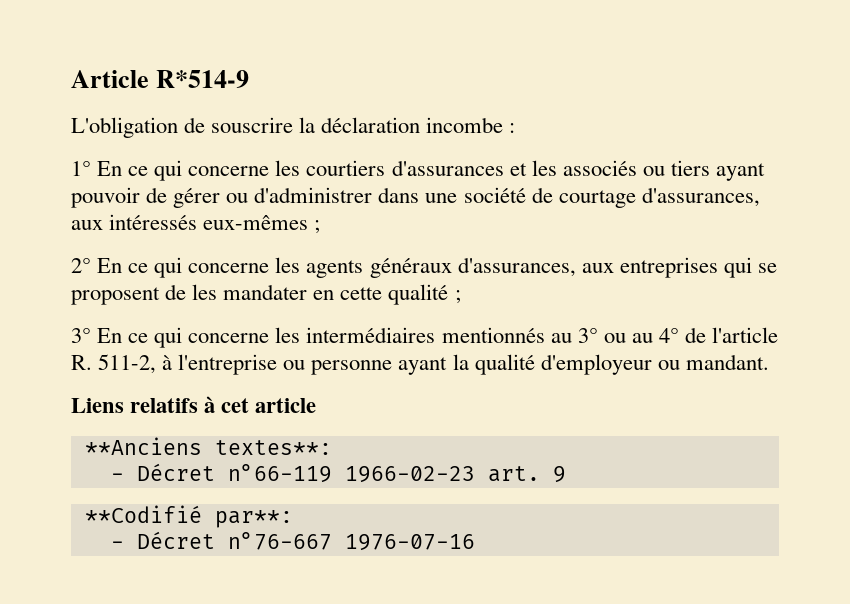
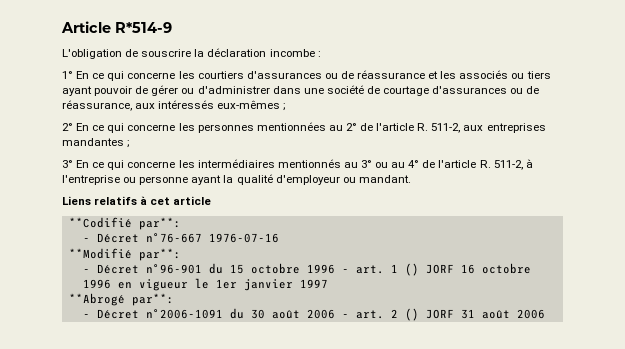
(504, 168) none -> [324,70,426,79] ou de réassurance
[641,187,760,207] d'assurances, -> [432,86,540,94] [62,100,132,111] d'assurances ou de réassurance,
[306,257,777,278] [71,284,449,305] agents généraux d'assurances, aux entreprises qui se proposent de les mandater en cette qualité -> [197,122,546,133] [62,138,124,146] personnes mentionnées au 2° de l'article R. 511-2, aux entreprises mandantes
[84,437,332,455] [110,463,566,483] // **Anciens textes**: // - Décret n°66-119 1966-02-23 art. 9 -> (212, 200) none
(475, 542) none -> [68,248,181,261] [82,263,531,276] [82,278,328,291] [68,293,174,306] [82,308,545,321] // **Modifié par**: // - Décret n°96-901 du 15 octobre 1996 - art. 1 () JORF 16 octobre 1996 en vigueur le 1er janvier 1997 // **Abrogé par**: // - Décret n°2006-1091 du 30 août 2006 - art. 2 () JORF 31 août 2006

